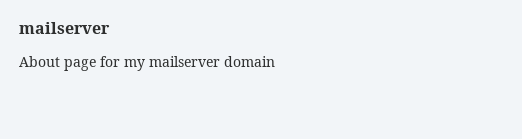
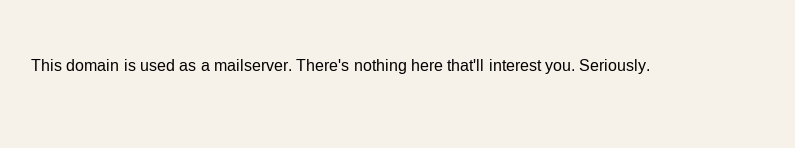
[19,22,110,34] [19,56,275,71] mailserver // About page for my mailserver domain -> [31,59,651,74] This domain is used as a mailserver. There's nothing here that'll interest you. Seriously.

